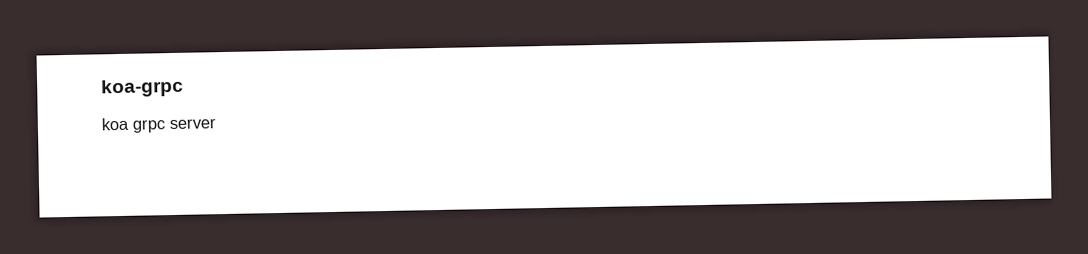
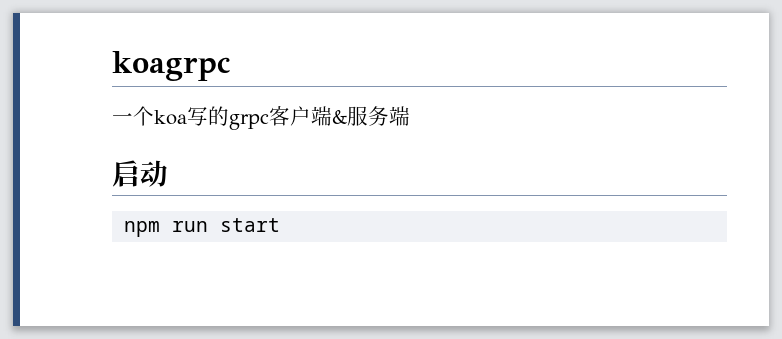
[101,78,184,98] [101,117,216,133] koa-grpc // koa grpc server -> [112,51,231,81] [112,106,410,130] [112,160,168,187] [124,218,281,237] koagrpc // 一个koa写的grpc客户端&服务端 // 启动 // npm run start

